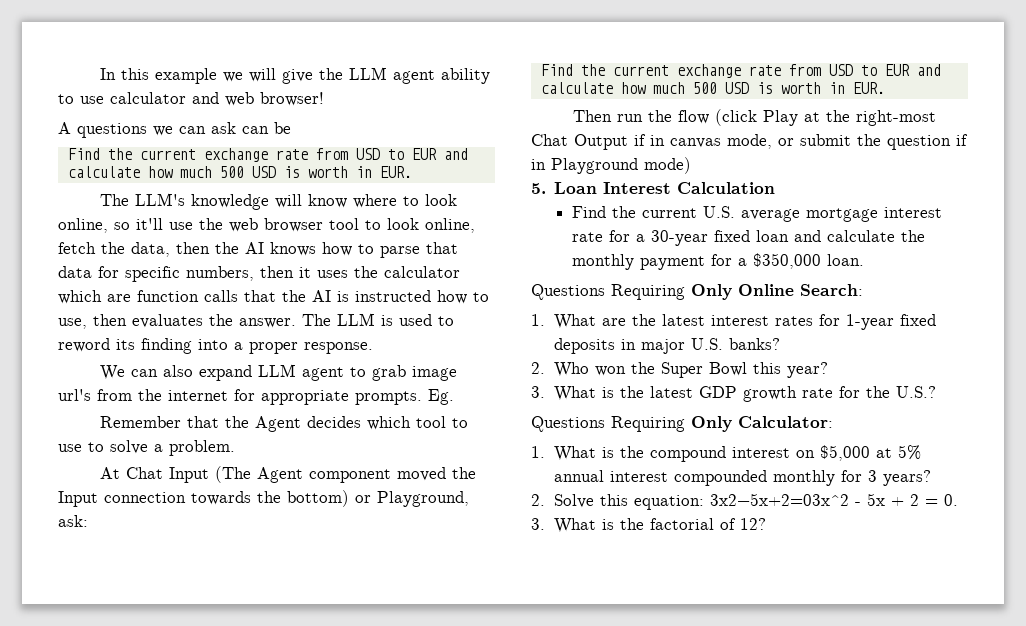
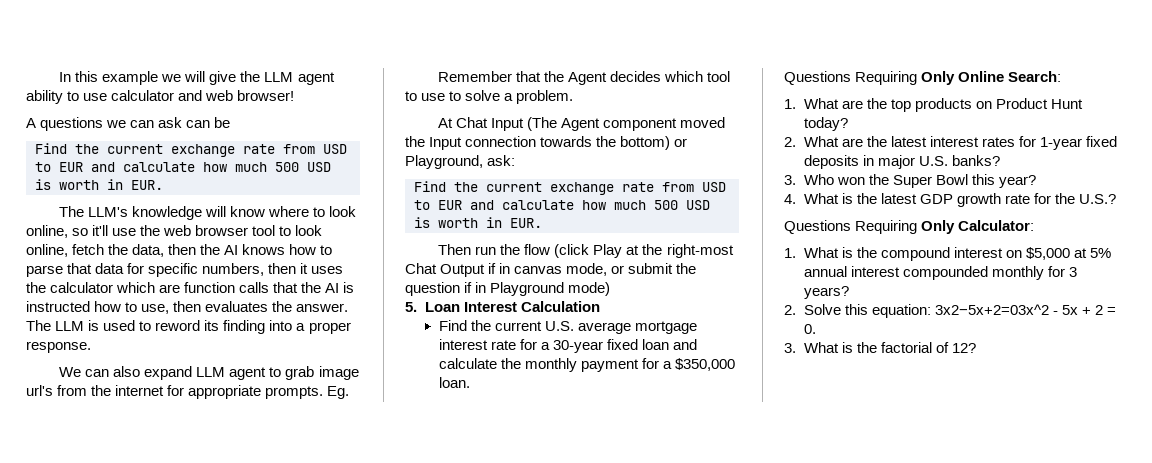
(656, 320) none -> [890,98,1083,112] [803,117,848,131] [784,136,887,147] top products on Product Hunt today? // 2. What are the
[531,362,545,374] 2. -> [784,175,796,185] 3.
[531,386,545,398] 3. -> [784,194,796,204] 4.

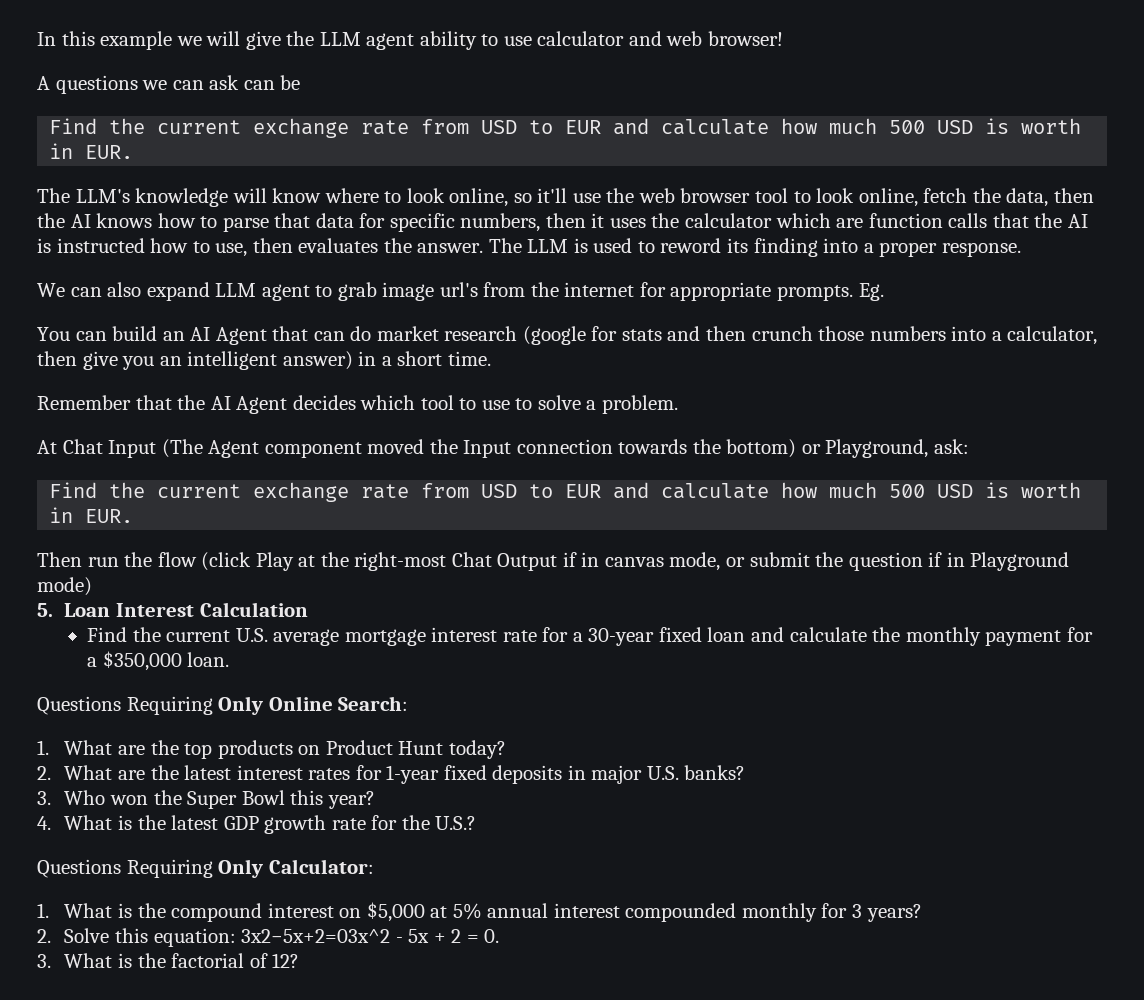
(350, 392) none -> [37,326,1098,345] [37,351,491,370] // You can build an AI Agent that can do market research (google for stats and then crunch those numbers into a calculator, then give you an intelligent answer) in a short time.
(565, 76) none -> [210,396,231,410] AI

